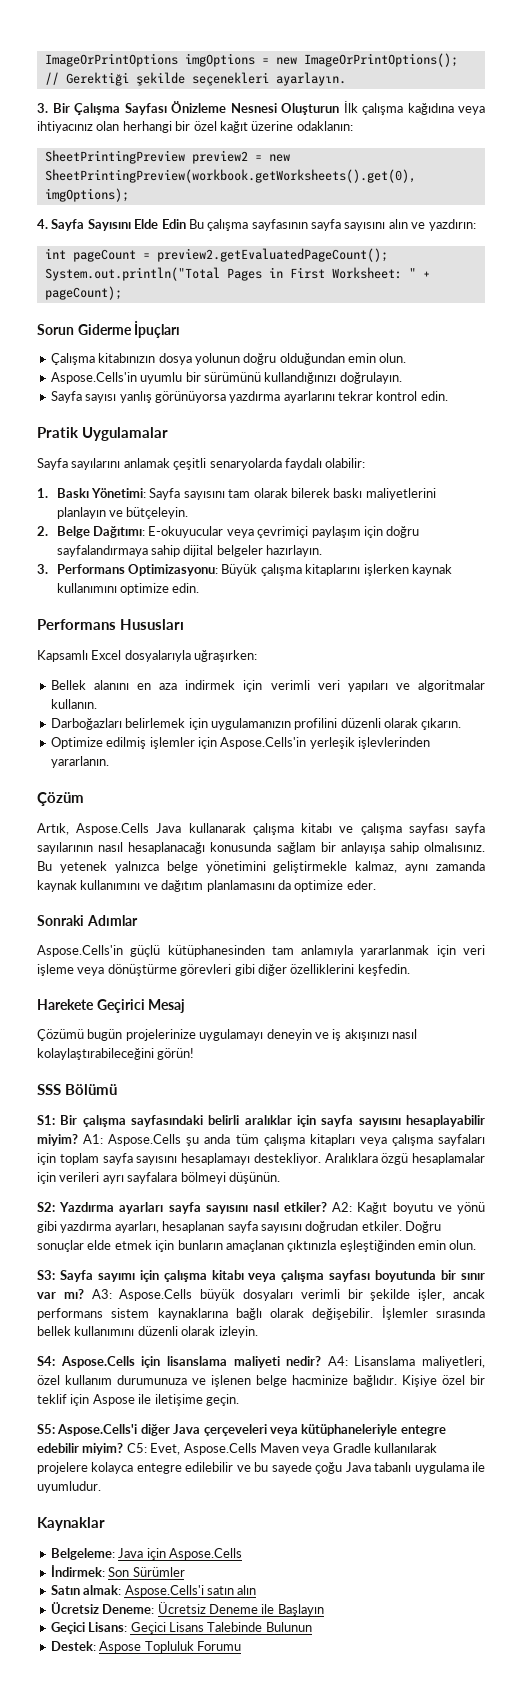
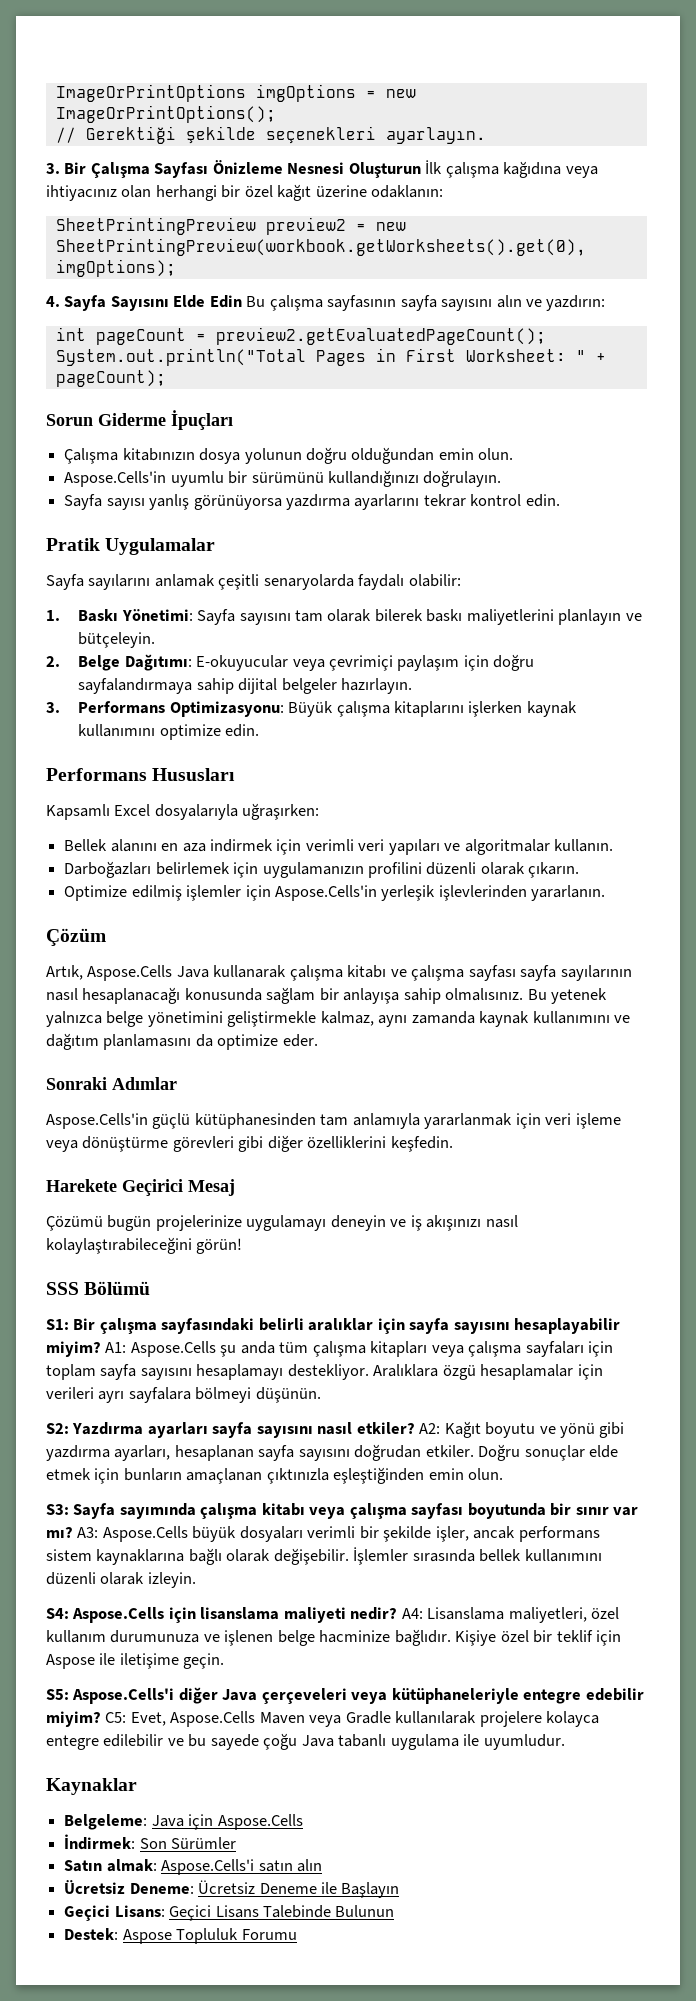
[97,1270,159,1282] sayımı için -> [119,1503,196,1519] sayımında

